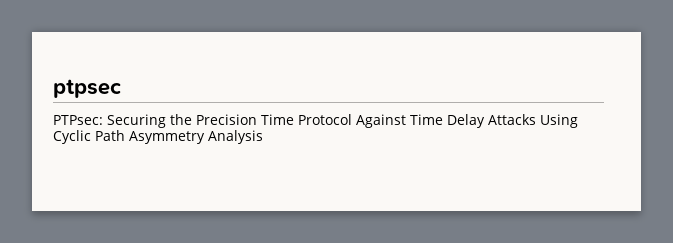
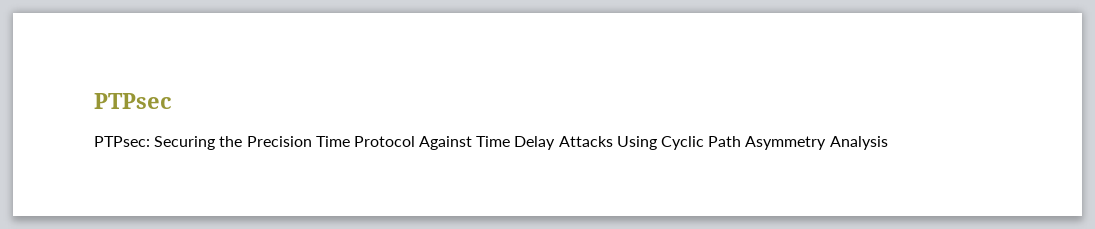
[53,79,122,98] ptpsec -> [94,93,172,109] PTPsec

